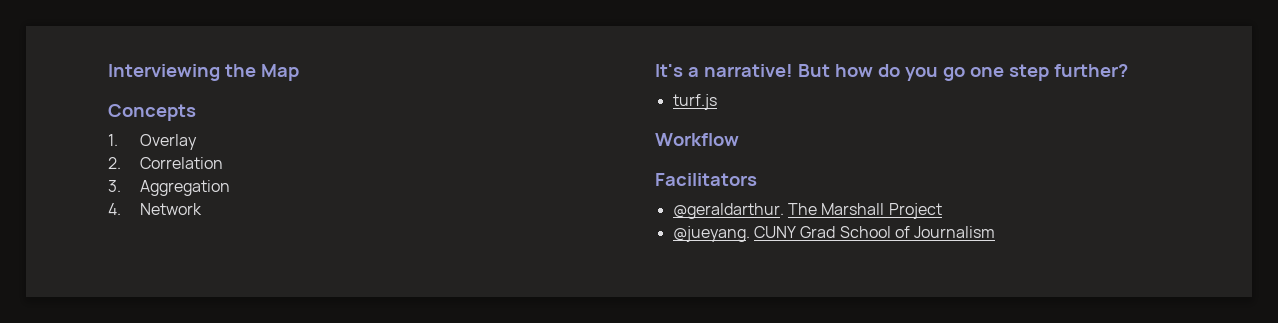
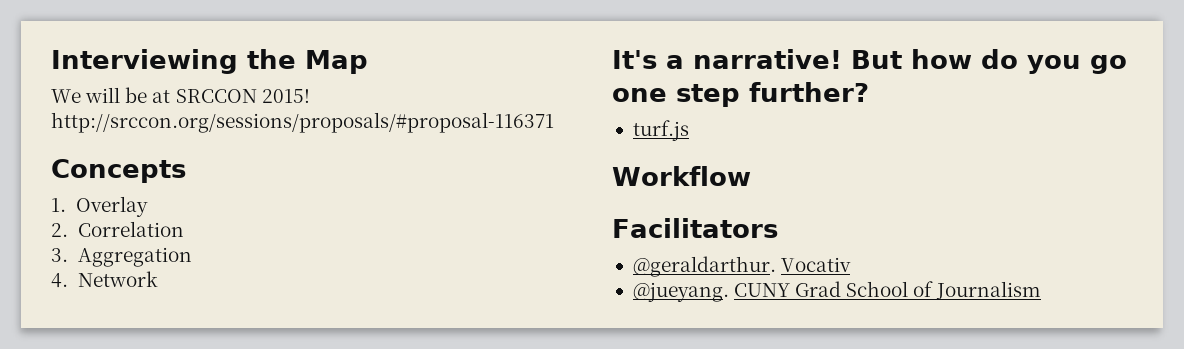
(299, 72) none -> [51,87,310,103] [51,112,554,133] // We will be at SRCCON 2015! http://srccon.org/sessions/proposals/#proposal-116371
[787,203,942,219] The Marshall Project -> [781,257,852,272] Vocativ

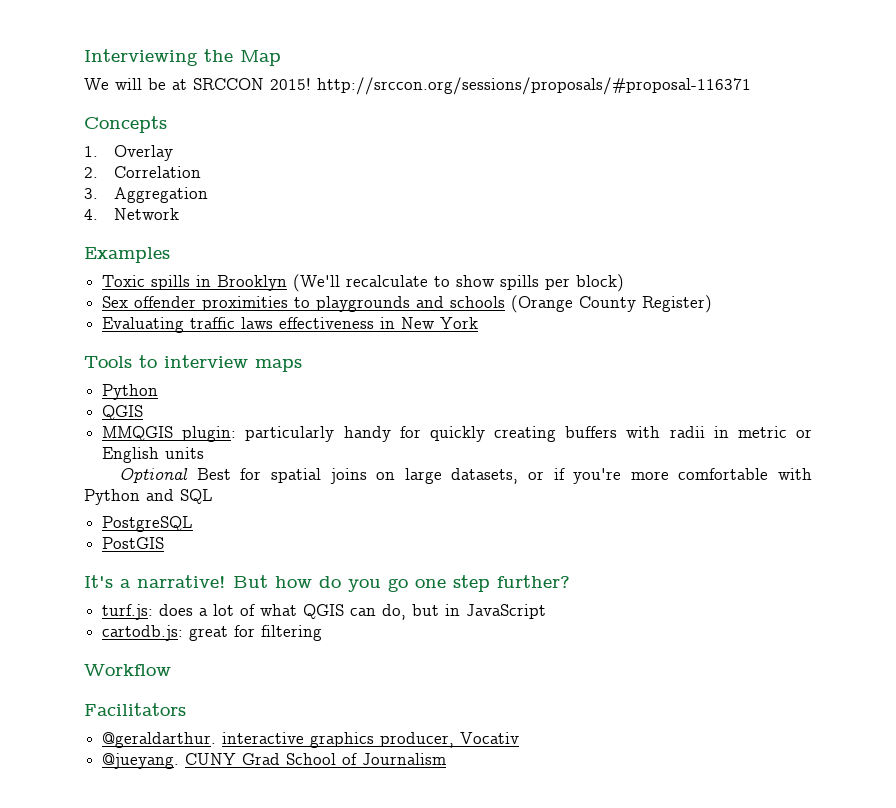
(158, 279) none -> [84,247,170,263] [102,274,625,292] [102,295,713,313] [102,317,479,333] [84,355,302,372] [102,384,159,400] [102,405,144,420] [102,426,813,442] [102,447,205,463] [119,468,812,484] [84,489,213,505] [102,516,194,532] [102,537,165,549] // Examples // Toxic spills in Brooklyn (We'll recalculate to show spills per block) // Sex offender proximities to playgrounds and schools (Orange County Register) // Evaluating traffic laws effectiveness in New York // Tools to interview maps // Python // QGIS // MMQGIS plugin: particularly handy for quickly creating buffers with radii in metric or English units // Optional Best for spatial joins on large datasets, or if you're more comfortable with Python and SQL // PostgreSQL // PostGIS
[632,120,689,141] turf.js -> [102,604,547,620] [102,625,323,641] turf.js: does a lot of what QGIS can do, but in JavaScript // cartodb.js: great for filtering
(776, 266) none -> [222,732,455,748] interactive graphics producer,

